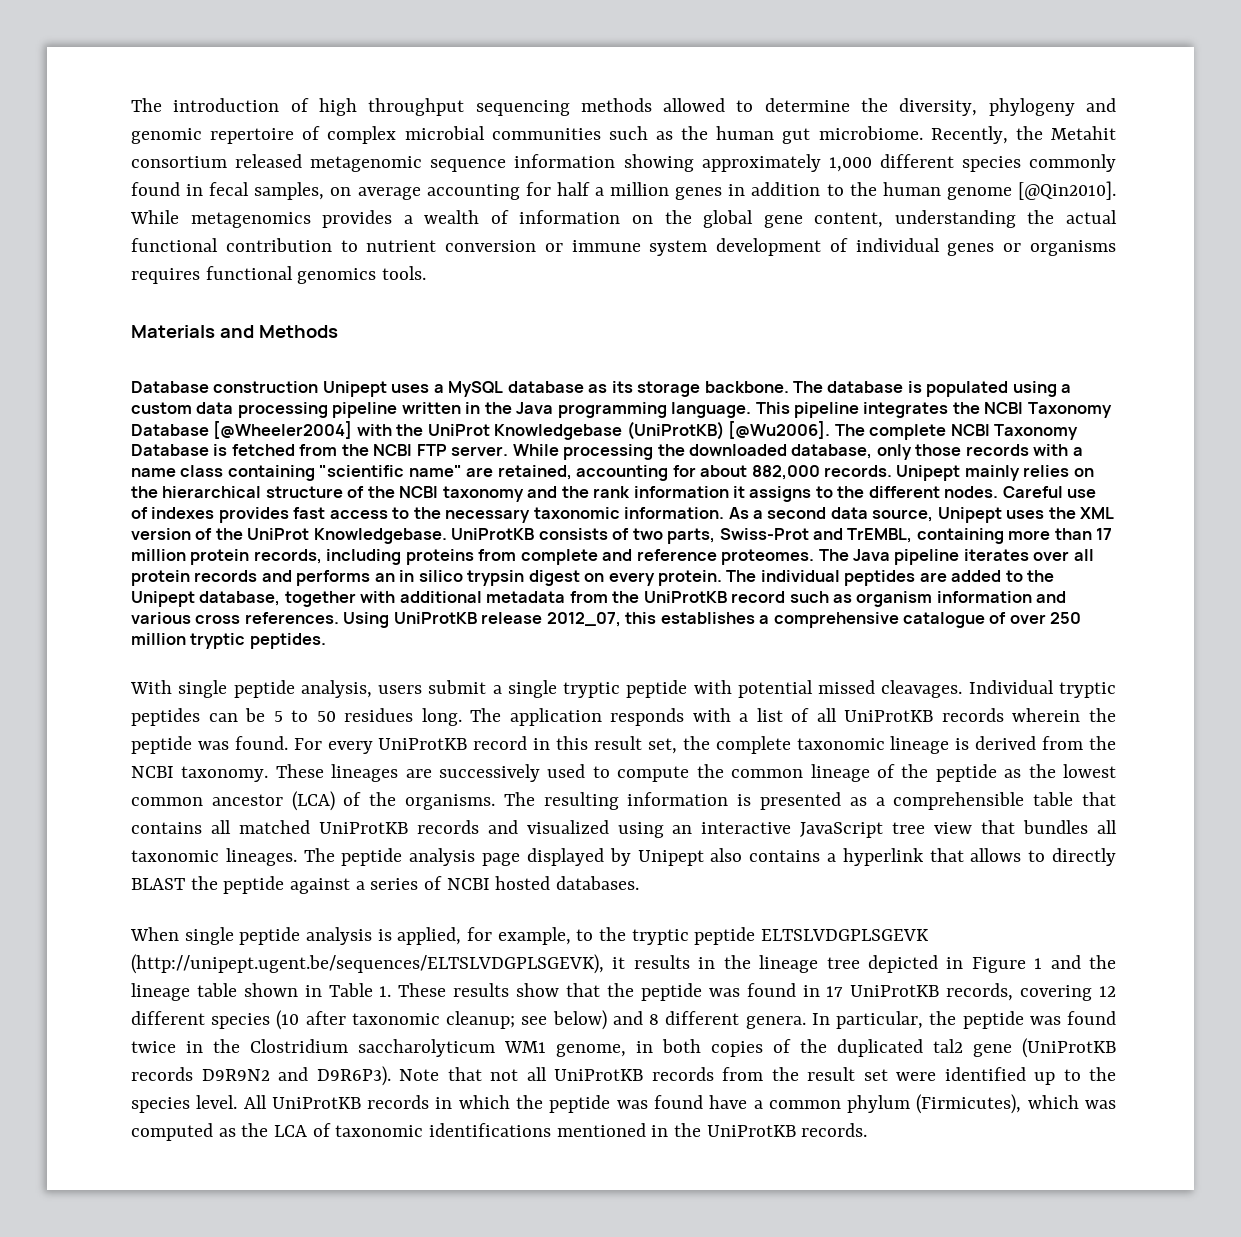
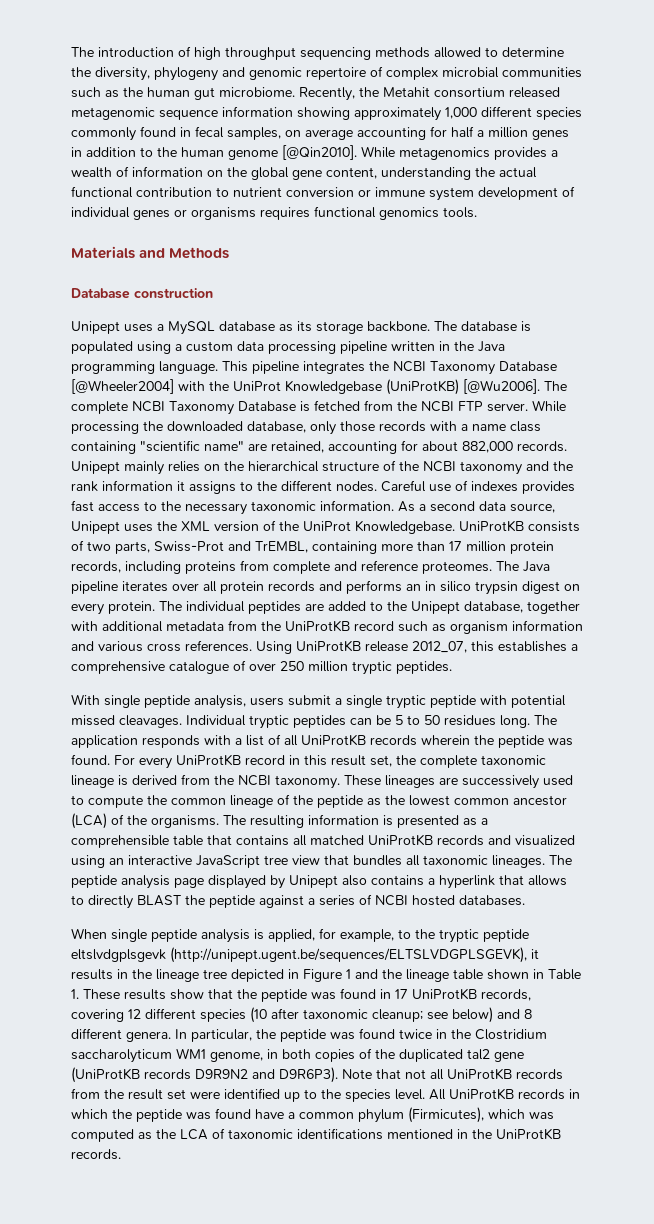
(319, 387) none -> (213, 293) //
[761,929,930,941] ELTSLVDGPLSGEVK -> [71,949,166,962] eltslvdgplsgevk

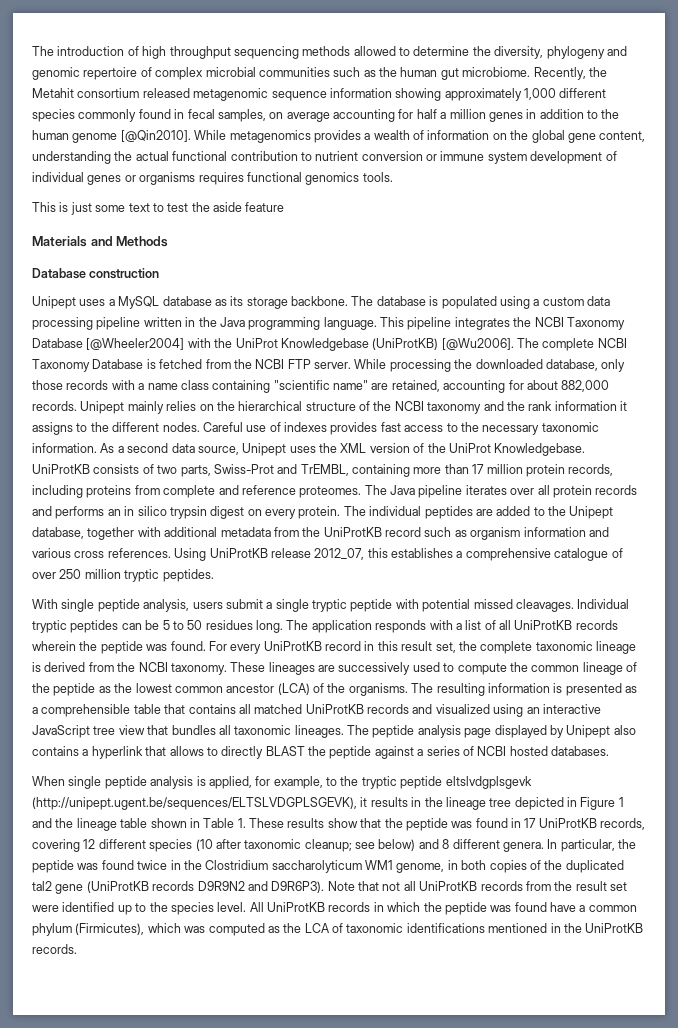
(477, 212) none -> [32,202,285,215] // This is just some text to test the aside feature

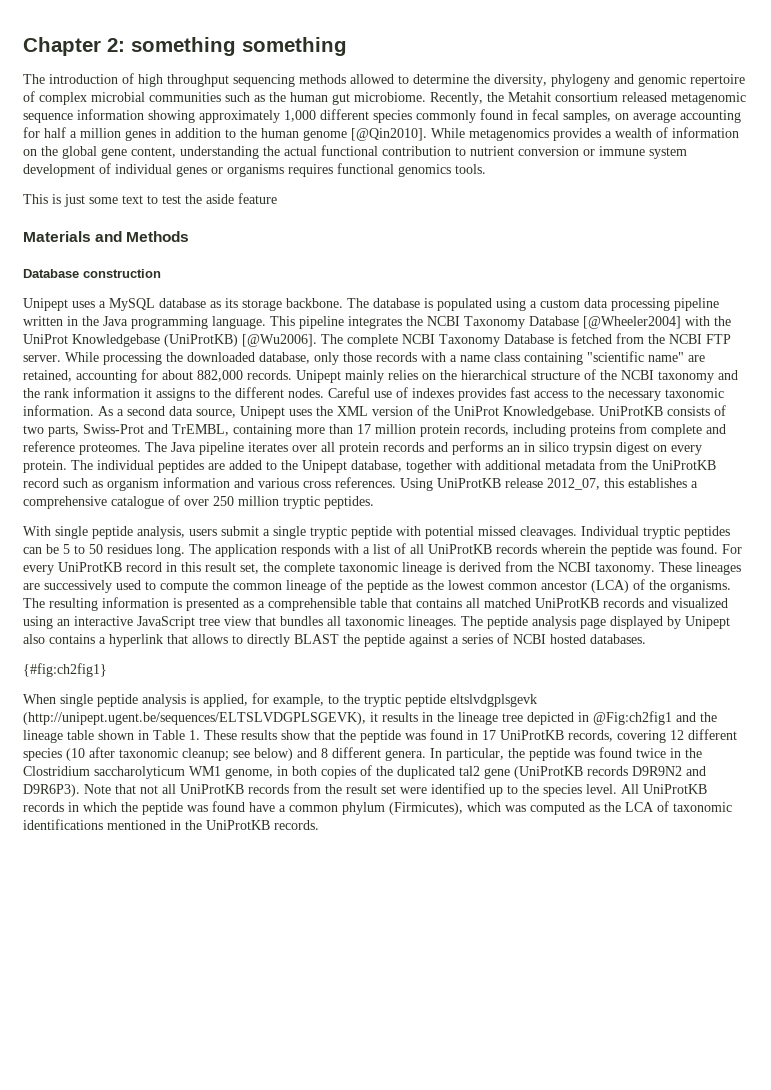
(32, 51) none -> [23,37,347,56] Chapter 2: something something //
(609, 751) none -> [23,663,107,677] // {#fig:ch2fig1}
[580,797,624,810] Figure 1 -> [593,711,672,725] @Fig:ch2fig1

